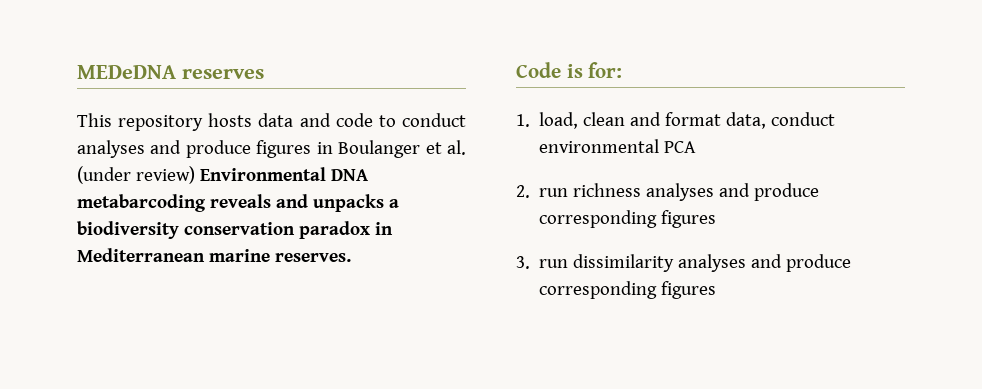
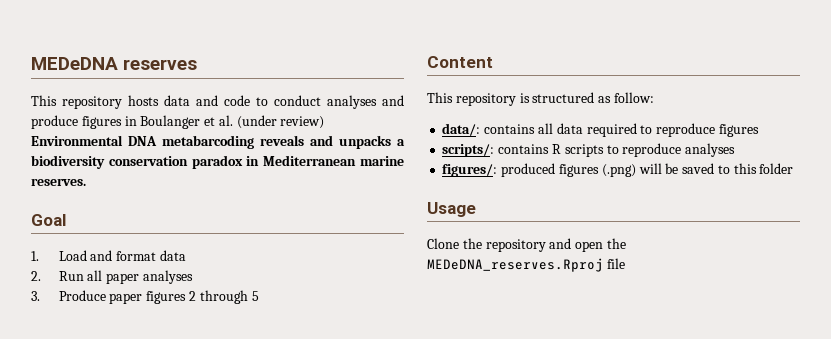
[516,62,623,78] [516,112,836,129] [539,139,697,153] [516,183,820,201] [539,210,717,228] [516,254,852,272] [539,281,717,299] Code is for: // 1. load, clean and format data, conduct environmental PCA // 2. run richness analyses and produce corresponding figures // 3. run dissimilarity analyses and produce corresponding figures -> [31,214,66,226] [31,250,187,261] [31,270,194,284] [31,290,259,304] [427,56,493,68] [427,92,654,106] [442,123,759,137] [442,143,736,157] [442,163,794,177] [427,202,476,217] [427,238,626,252] [427,258,625,272] Goal // 1. Load and format data // 2. Run all paper analyses // 3. Produce paper figures 2 through 5 // Content // This repository is structured as follow: // data/: contains all data required to reproduce figures // scripts/: contains R scripts to reproduce analyses // figures/: produced figures (.png) will be saved to this folder // Usage // Clone the repository and open the MEDeDNA_reserves.Rproj file

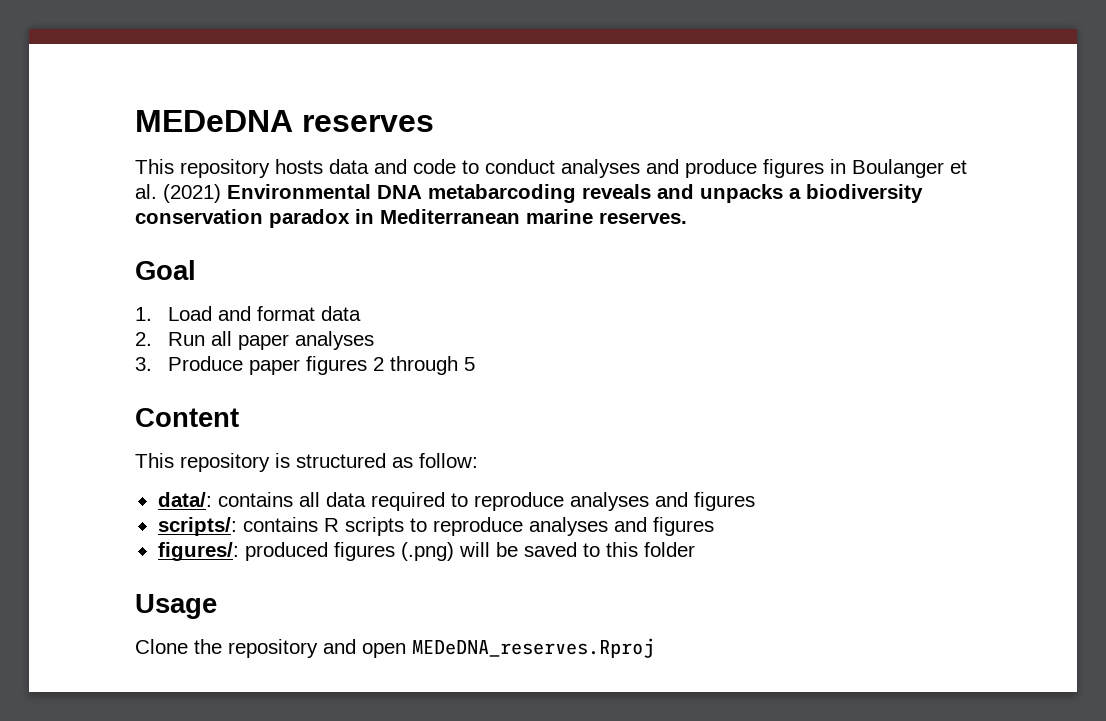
[236,115,325,129] (under review) -> [163,184,221,203] (2021)
(716, 130) none -> [569,492,688,511] analyses and
(736, 150) none -> [613,517,714,536] and figures
[606,238,626,249] [427,258,625,272] the MEDeDNA_reserves.Rproj file -> [412,638,654,658] MEDeDNA_reserves.Rproj

